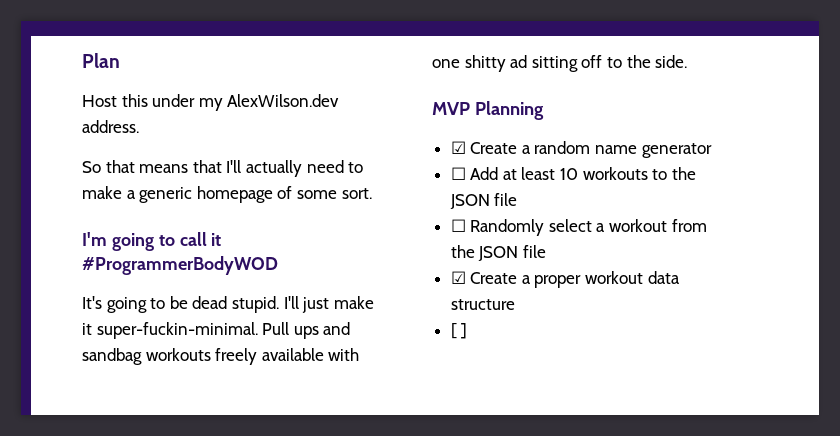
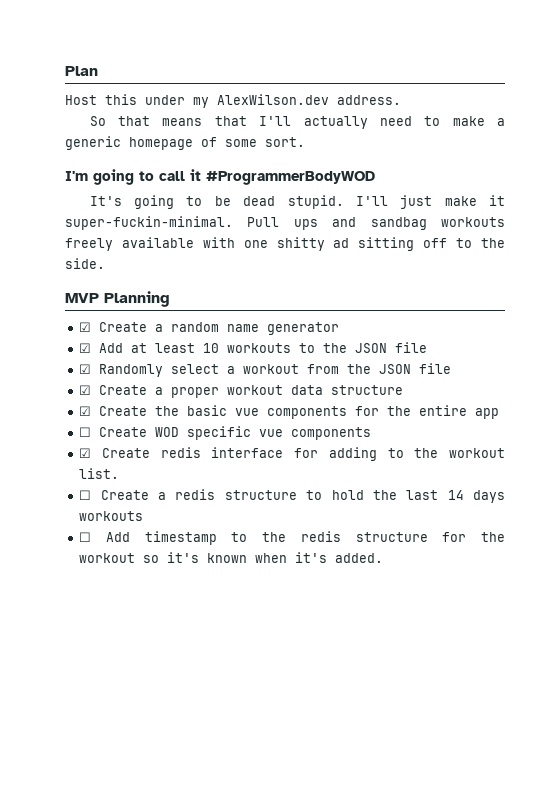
[450,167,466,180] ☐ -> [79,343,92,353] ☑
[450,219,466,232] ☐ -> [79,364,92,374] ☑
[450,323,468,339] [ ] -> [79,405,500,419] [79,426,372,440] [79,447,505,461] [79,468,120,479] [79,489,506,503] [79,511,144,521] [79,531,505,545] [79,552,384,563] ☑ Create the basic vue components for the entire app // ☐ Create WOD specific vue components // ☑ Create redis interface for adding to the workout list. // ☐ Create a redis structure to hold the last 14 days workouts // ☐ Add timestamp to the redis structure for the workout so it's known when it's added.

